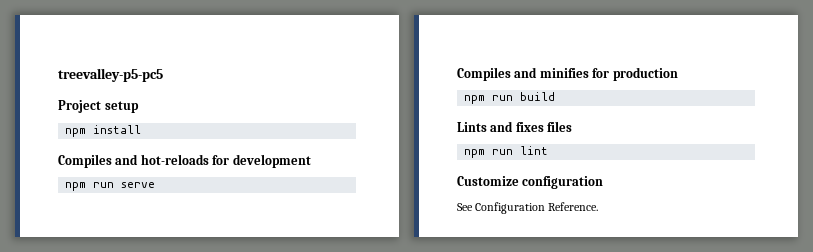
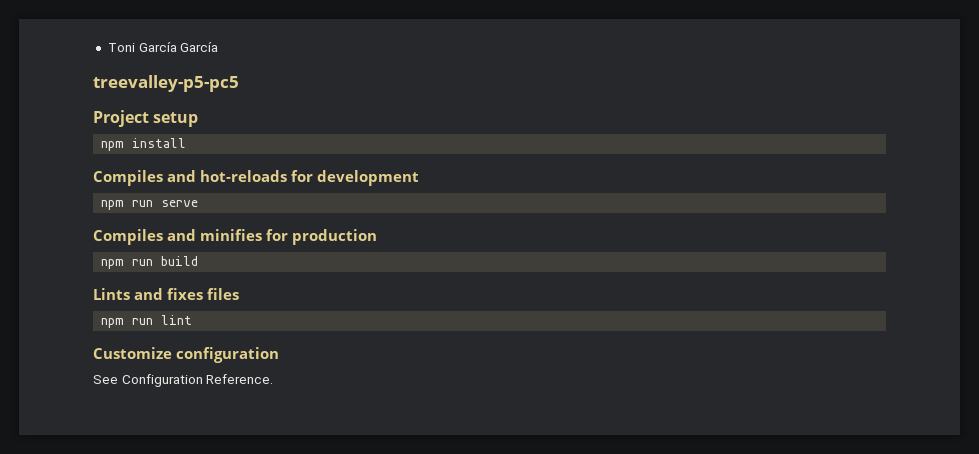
(58, 75) none -> [107,42,219,52] Toni García García //

